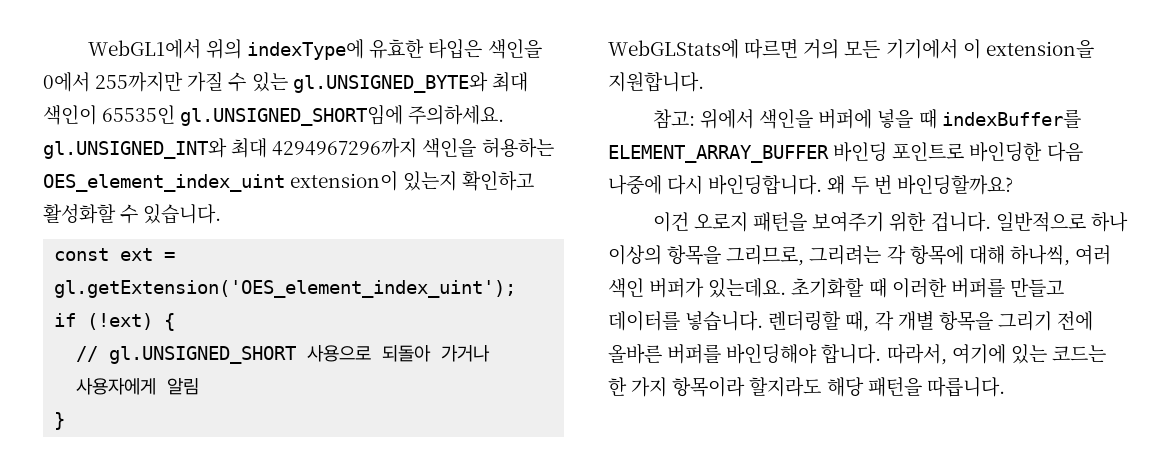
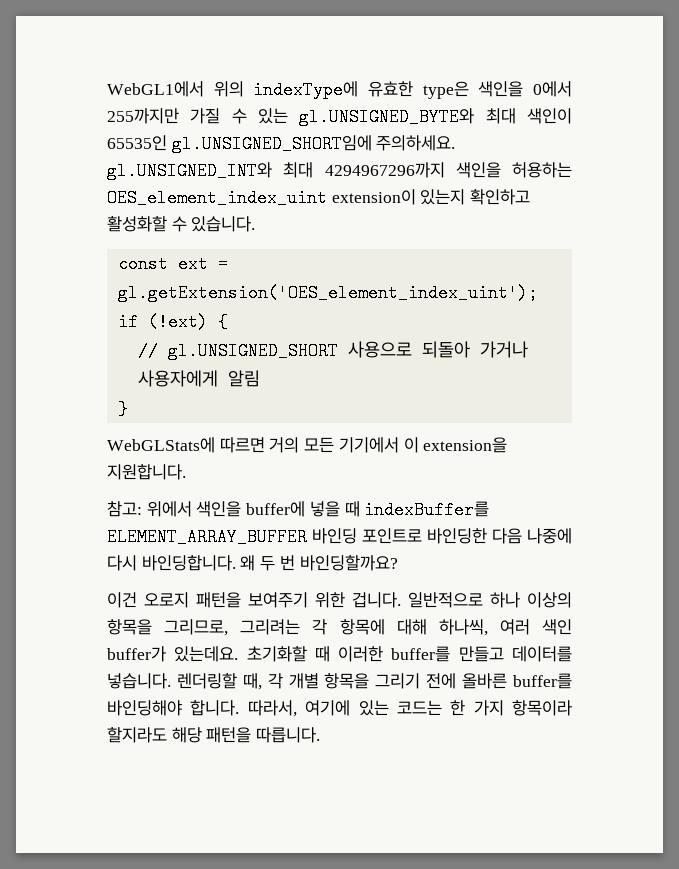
[428,39,483,59] 타입은 -> [422,81,469,99] type은
[818,109,873,129] 버퍼에 -> [246,501,306,517] buffer에
[649,278,705,298] 버퍼가 -> [107,646,166,662] buffer가
[950,278,1005,298] 버퍼를 -> [391,646,451,662] buffer를
[667,344,722,364] 버퍼를 -> [513,673,573,689] buffer를

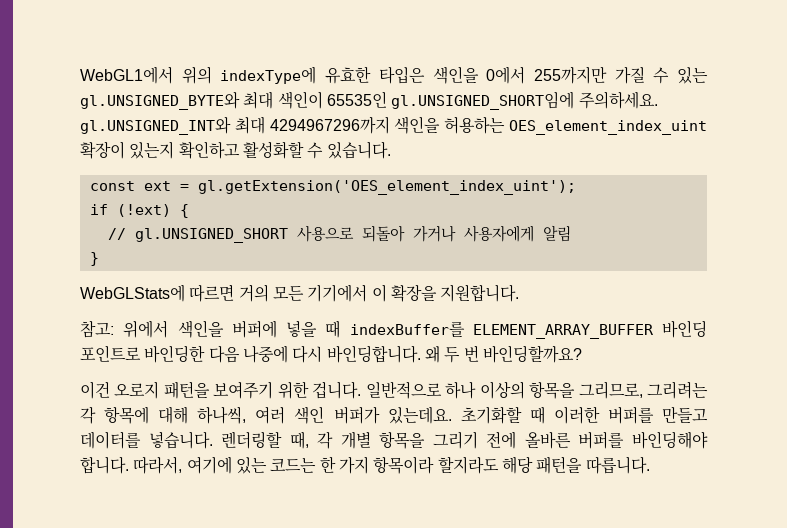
[422,81,469,99] type은 -> [378,66,425,84] 타입은
[331,189,416,205] extension이 -> [80,141,125,159] 확장이
[423,437,508,453] extension을 -> [390,284,437,302] 확장을
[246,501,306,517] buffer에 -> [231,320,277,338] 버퍼에
[107,646,166,662] buffer가 -> [333,406,380,424] 버퍼가
[391,646,451,662] buffer를 -> [607,406,654,424] 버퍼를
[513,673,573,689] buffer를 -> [578,431,625,449] 버퍼를

